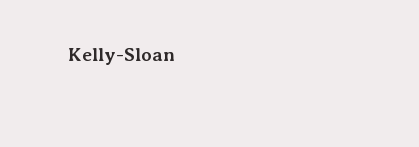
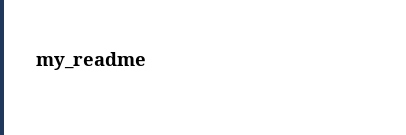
[68,48,175,65] Kelly-Sloan -> [36,52,146,70] my_readme

